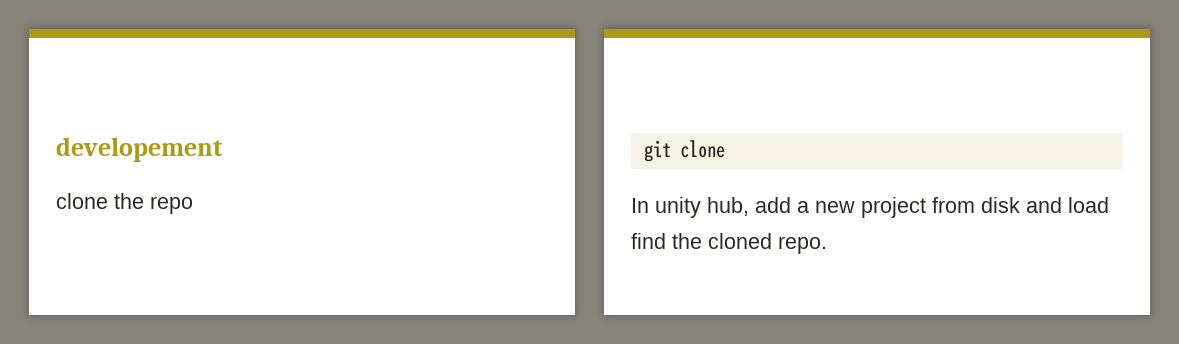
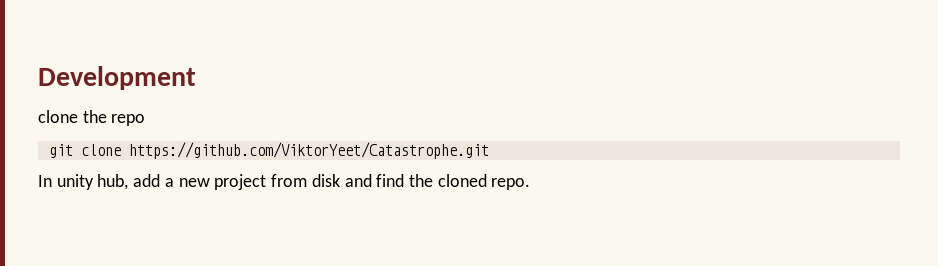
[56,137,223,162] developement -> [38,66,196,90] Development
(725, 149) none -> [128,142,489,159] https://github.com/ViktorYeet/Catastrophe.git
[1068,197,1109,213] load -> (372, 180) none

